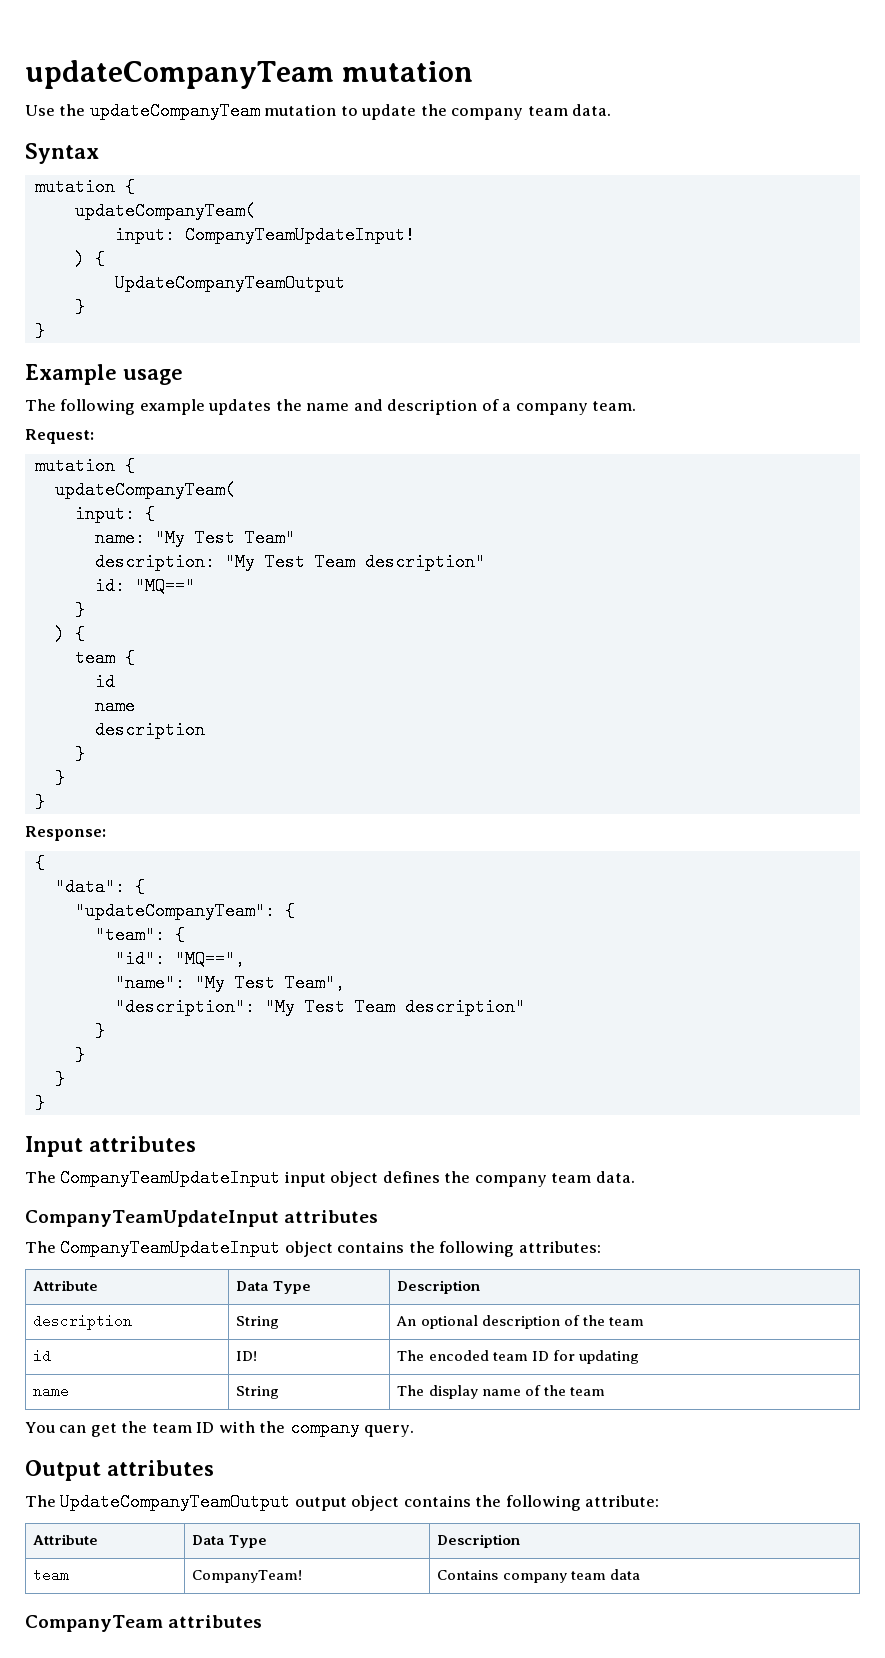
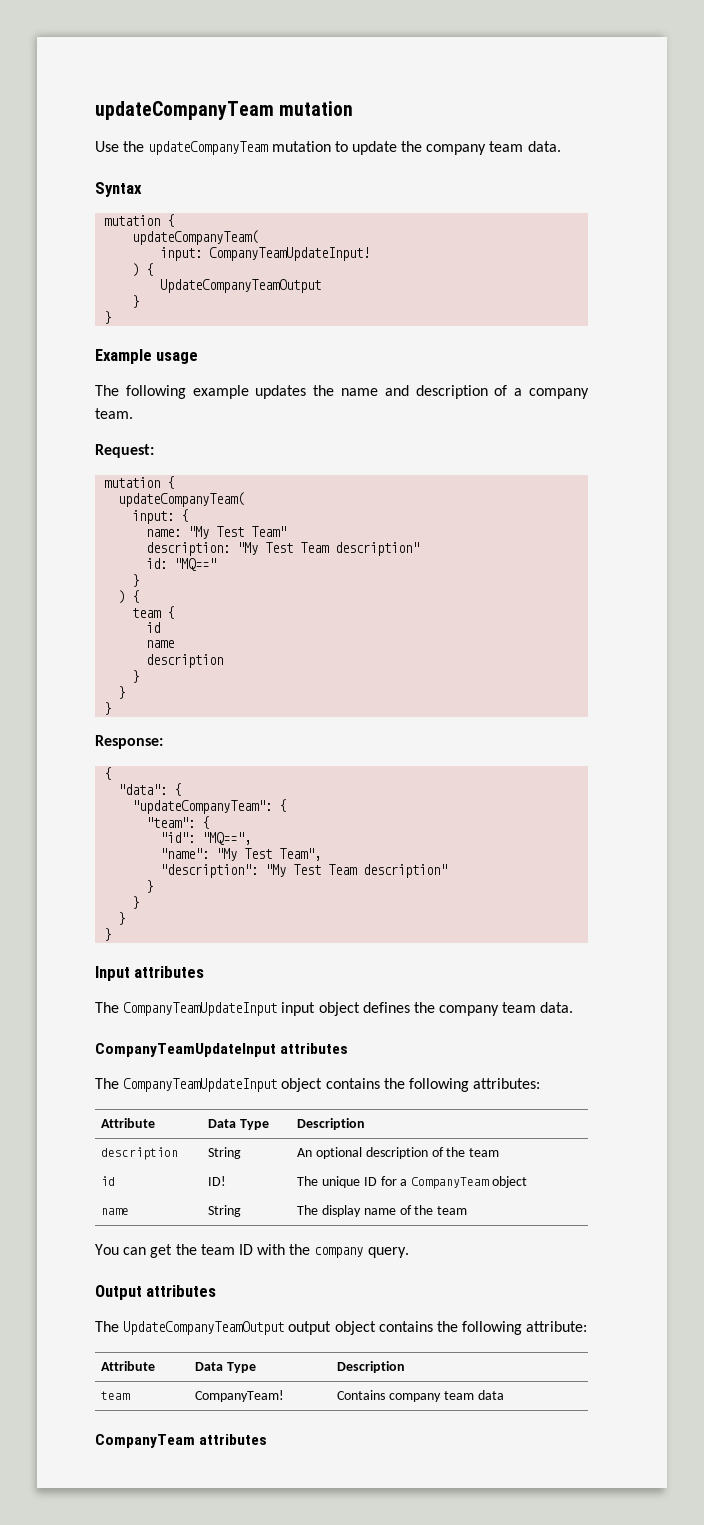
[428,1350,639,1364] encoded team ID for updating -> [322,1176,528,1189] unique ID for a CompanyTeam object

